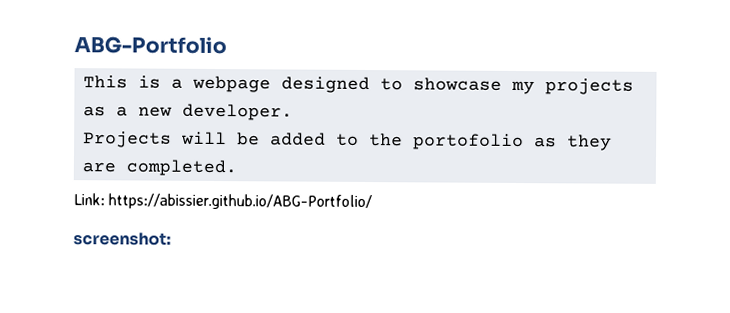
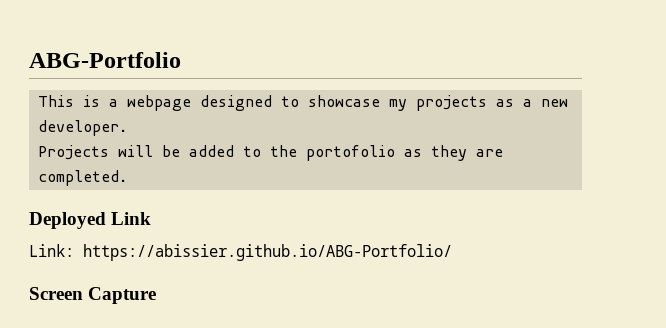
(238, 168) none -> [29,212,152,229] // Deployed Link
[73,232,171,246] screenshot: -> [29,287,157,304] Screen Capture

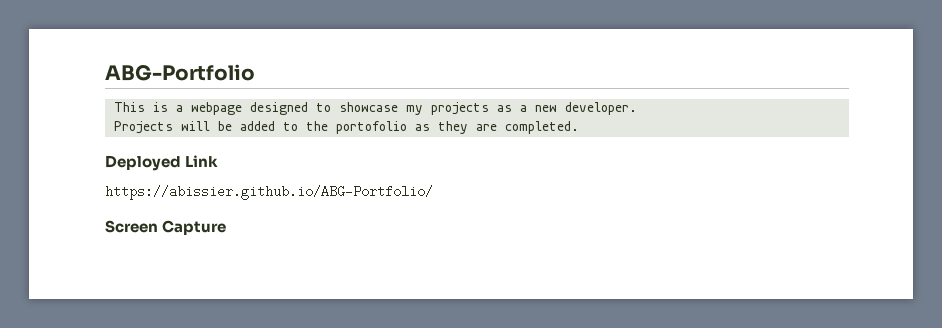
[29,244,74,257] Link: -> (219, 161) none

